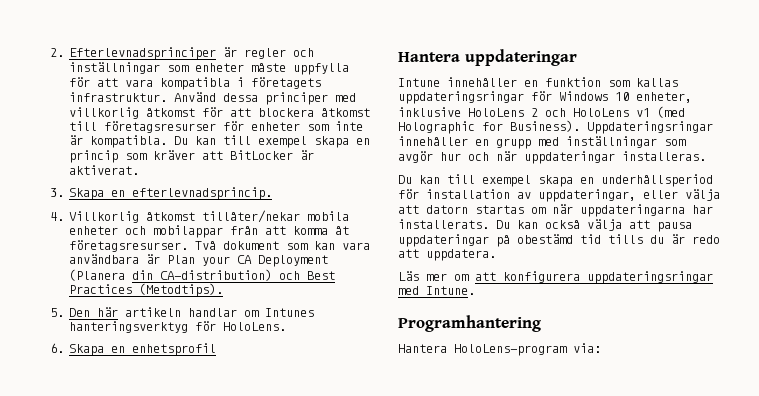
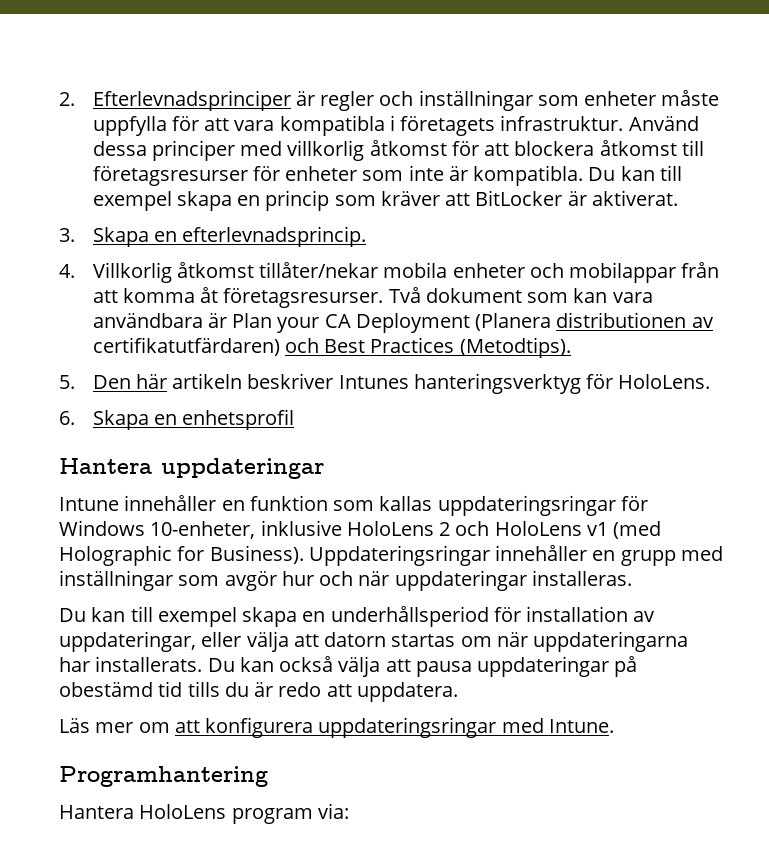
[132,269,273,281] din CA-distribution) -> [556,312,714,328] [92,337,280,356] distributionen av certifikatutfärdaren)
[188,308,260,317] handlar om -> [247,373,334,389] beskriver
[615,92,692,103] 10 enheter, -> [150,521,256,539] 10-enheter,
[454,344,567,356] HoloLens-program -> [139,804,313,824] HoloLens program

